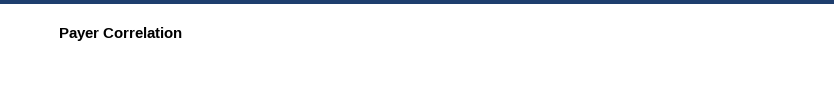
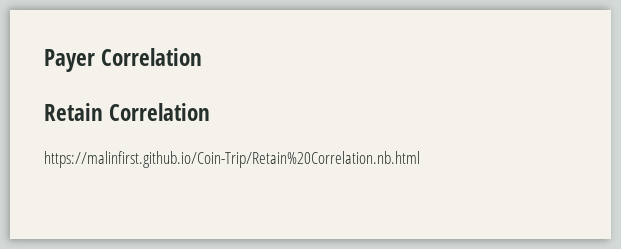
(183, 32) none -> [44,103,211,121] [44,151,420,168] // Retain Correlation // https://malinfirst.github.io/Coin-Trip/Retain%20Correlation.nb.html

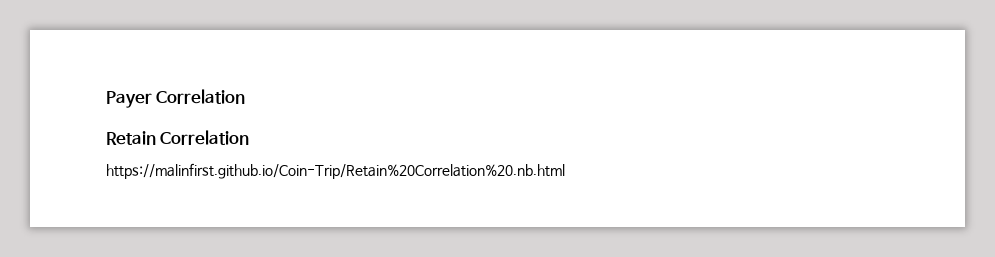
[44,151,420,168] https://malinfirst.github.io/Coin-Trip/Retain%20Correlation.nb.html -> [106,163,565,179] https://malinfirst.github.io/Coin-Trip/Retain%20Correlation%20.nb.html

